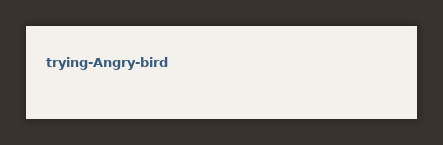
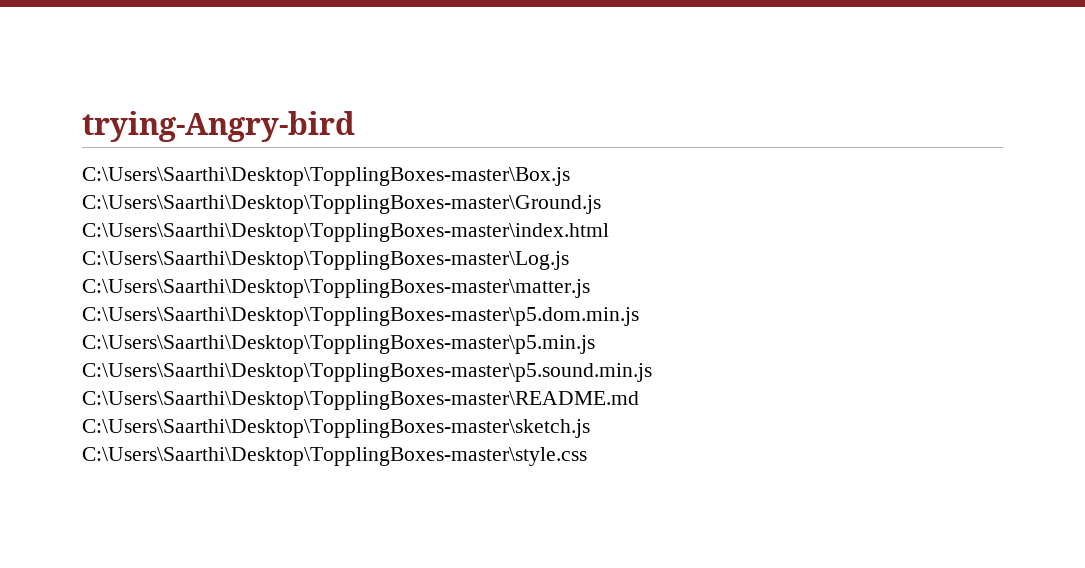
(168, 63) none -> [82,167,570,186] [82,195,601,214] [82,223,609,242] [82,251,569,270] [82,279,590,298] [82,307,639,326] [82,335,595,354] [82,363,652,382] [82,391,639,410] [82,419,590,438] [82,447,587,466] // C:\Users\Saarthi\Desktop\TopplingBoxes-master\Box.js C:\Users\Saarthi\Desktop\TopplingBoxes-master\Ground.js C:\Users\Saarthi\Desktop\TopplingBoxes-master\index.html C:\Users\Saarthi\Desktop\TopplingBoxes-master\Log.js C:\Users\Saarthi\Desktop\TopplingBoxes-master\matter.js C:\Users\Saarthi\Desktop\TopplingBoxes-master\p5.dom.min.js C:\Users\Saarthi\Desktop\TopplingBoxes-master\p5.min.js C:\Users\Saarthi\Desktop\TopplingBoxes-master\p5.sound.min.js C:\Users\Saarthi\Desktop\TopplingBoxes-master\README.md C:\Users\Saarthi\Desktop\TopplingBoxes-master\sketch.js C:\Users\Saarthi\Desktop\TopplingBoxes-master\style.css

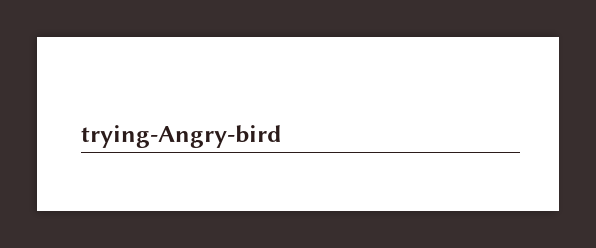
[82,167,570,186] [82,195,601,214] [82,223,609,242] [82,251,569,270] [82,279,590,298] [82,307,639,326] [82,335,595,354] [82,363,652,382] [82,391,639,410] [82,419,590,438] [82,447,587,466] // C:\Users\Saarthi\Desktop\TopplingBoxes-master\Box.js C:\Users\Saarthi\Desktop\TopplingBoxes-master\Ground.js C:\Users\Saarthi\Desktop\TopplingBoxes-master\index.html C:\Users\Saarthi\Desktop\TopplingBoxes-master\Log.js C:\Users\Saarthi\Desktop\TopplingBoxes-master\matter.js C:\Users\Saarthi\Desktop\TopplingBoxes-master\p5.dom.min.js C:\Users\Saarthi\Desktop\TopplingBoxes-master\p5.min.js C:\Users\Saarthi\Desktop\TopplingBoxes-master\p5.sound.min.js C:\Users\Saarthi\Desktop\TopplingBoxes-master\README.md C:\Users\Saarthi\Desktop\TopplingBoxes-master\sketch.js C:\Users\Saarthi\Desktop\TopplingBoxes-master\style.css -> (281, 136) none

